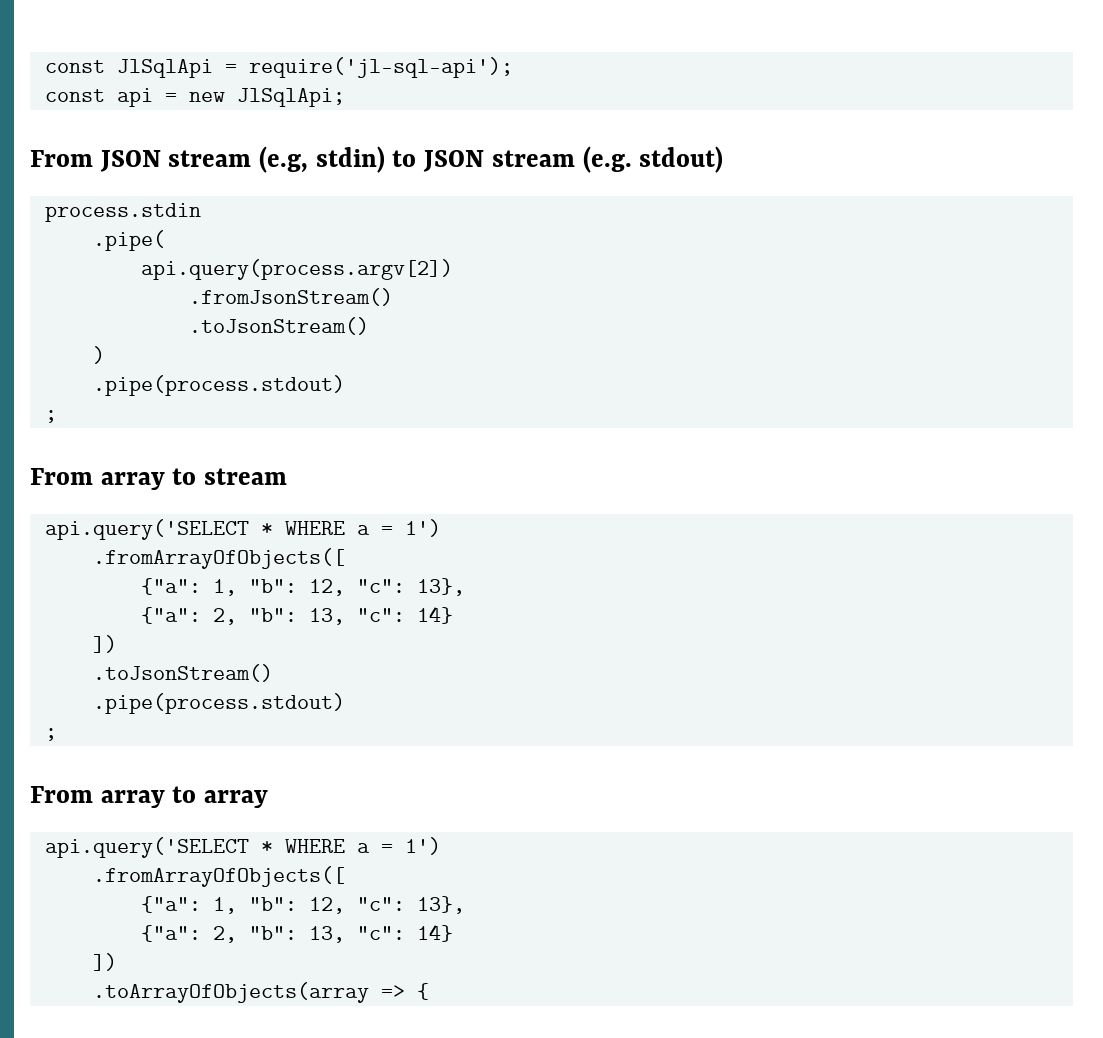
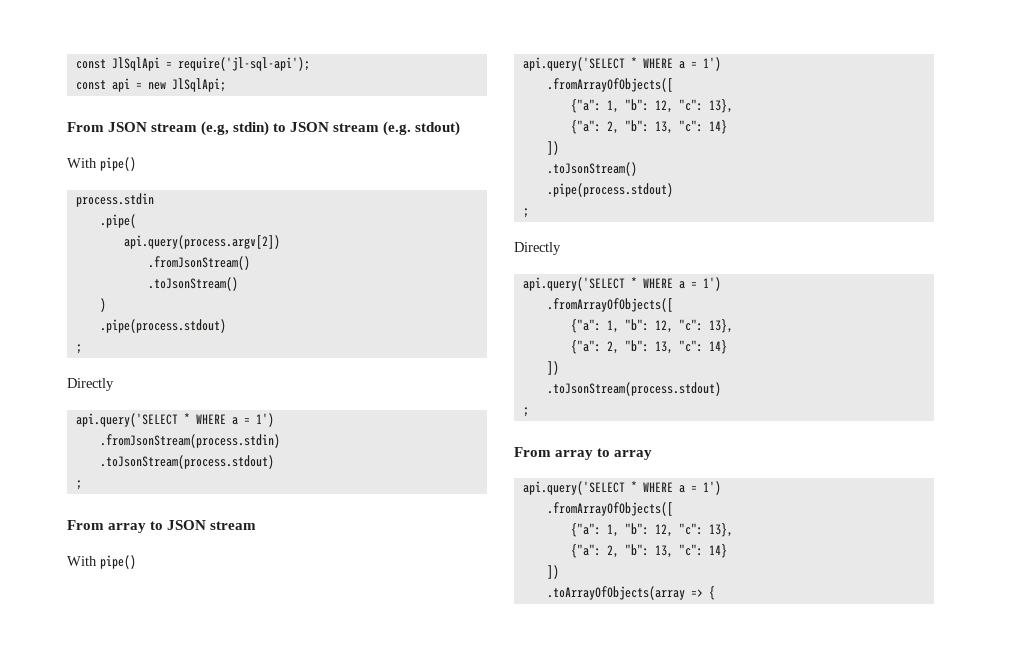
(724, 159) none -> [67,157,136,171] // With pipe()
[30,468,288,490] // From array to stream -> [67,378,114,391] [75,413,274,427] [99,434,280,448] [99,455,274,469] [75,480,82,490] [67,520,257,533] [67,555,136,569] // Directly // api.query('SELECT * WHERE a = 1') // .fromJsonStream(process.stdin) // .toJsonStream(process.stdout) // ; // From array to JSON stream // With pipe()
(57, 734) none -> [514,242,561,255] [522,277,721,291] [546,298,673,312] [570,319,733,333] [570,340,727,354] [546,361,559,375] [546,382,721,396] [522,407,529,417] // Directly // api.query('SELECT * WHERE a = 1') // .fromArrayOfObjects([ // {"a": 1, "b": 12, "c": 13}, // {"a": 2, "b": 13, "c": 14} // ]) // .toJsonStream(process.stdout) // ;

